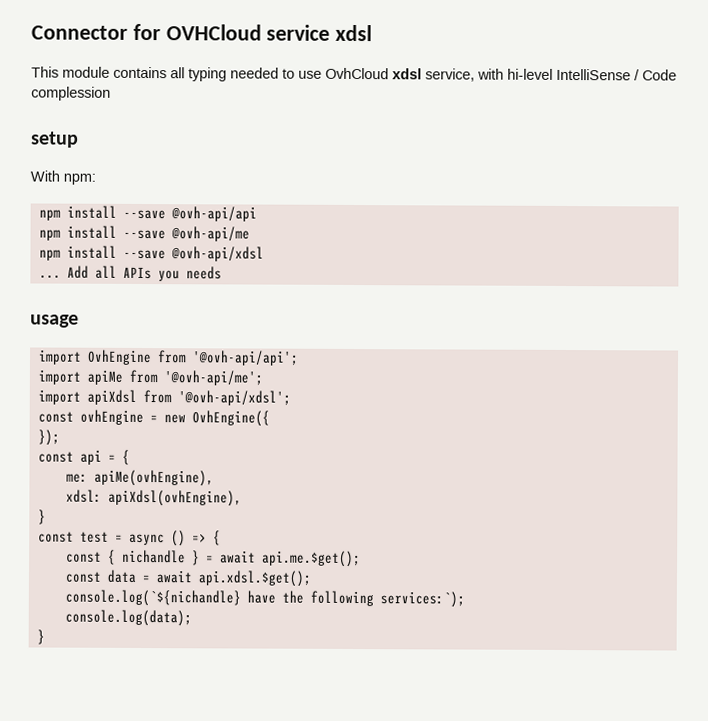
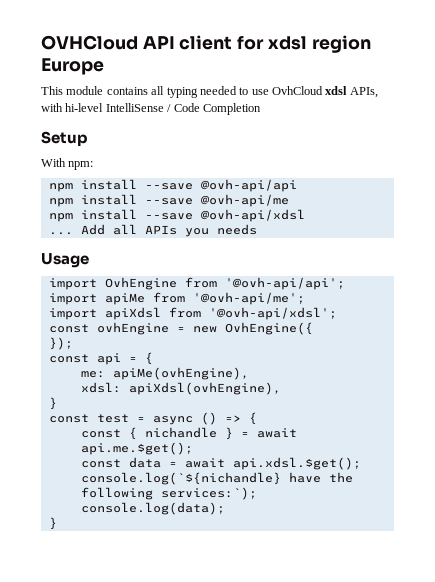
[31,23,373,42] Connector for OVHCloud service xdsl -> [41,35,371,53] [41,58,104,75] OVHCloud API client for xdsl region Europe
[425,68,475,82] service, -> [349,87,378,98] APIs,
[31,86,111,101] [31,131,79,148] complession // setup -> [202,103,261,115] [41,131,88,146] Completion // Setup
[30,314,79,328] usage -> [41,253,89,268] Usage

